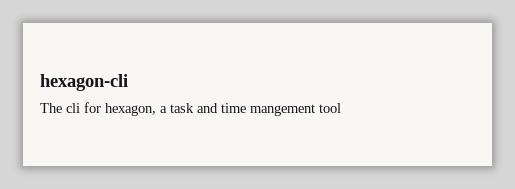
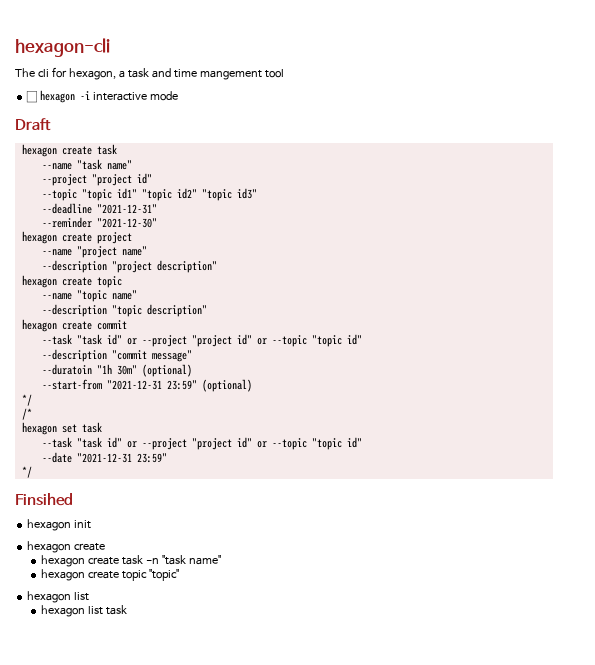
(341, 108) none -> [26,90,179,103] [15,118,51,131] [21,144,117,157] [41,159,132,170] [41,173,152,186] [41,188,257,201] [41,203,157,214] [41,217,157,228] [21,231,132,244] [41,246,147,258] [41,260,217,273] [21,275,122,288] [41,290,137,302] [41,304,207,317] [21,319,127,332] [41,334,362,347] [41,349,192,362] [41,364,192,377] [41,379,252,392] [21,394,32,406] [21,408,32,420] [21,422,102,435] [41,437,362,450] [41,452,167,463] [21,466,32,478] [15,493,73,506] [27,519,92,531] [27,541,106,553] [40,555,221,567] [40,569,179,581] [27,591,90,603] [40,605,127,617] // ☐ hexagon -i interactive mode // Draft // hexagon create task // --name "task name" // --project "project id" // --topic "topic id1" "topic id2" "topic id3" // --deadline "2021-12-31" // --reminder "2021-12-30" // hexagon create project // --name "project name" // --description "project description" // hexagon create topic // --name "topic name" // --description "topic description" // hexagon create commit // --task "task id" or --project "project id" or --topic "topic id" // --description "commit message" // --duratoin "1h 30m" (optional) // --start-from "2021-12-31 23:59" (optional) // */ // /* // hexagon set task // --task "task id" or --project "project id" or --topic "topic id" // --date "2021-12-31 23:59" // */ // Finsihed // hexagon init // hexagon create // hexagon create task -n "task name" // hexagon create topic "topic" // hexagon list // hexagon list task

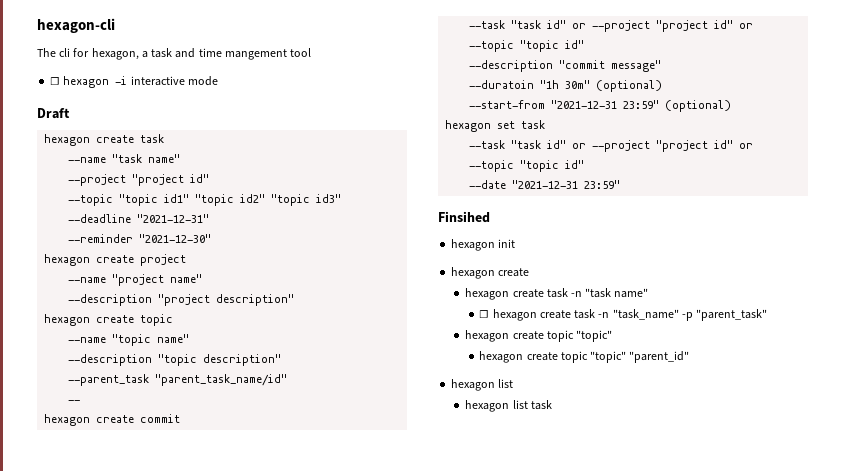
(207, 310) none -> [68,374,288,386] [68,400,81,403] // --parent_task "parent_task_name/id" // --
[21,394,32,406] [21,408,32,420] // */ // /* -> (732, 106) none
[21,466,32,478] // */ -> (621, 184) none
[40,569,179,581] // hexagon create topic "topic" -> [479,309,768,321] [465,330,612,342] [479,351,690,363] // ☐ hexagon create task -n "task_name" -p "parent_task" // hexagon create topic "topic" // hexagon create topic "topic" "parent_id"

